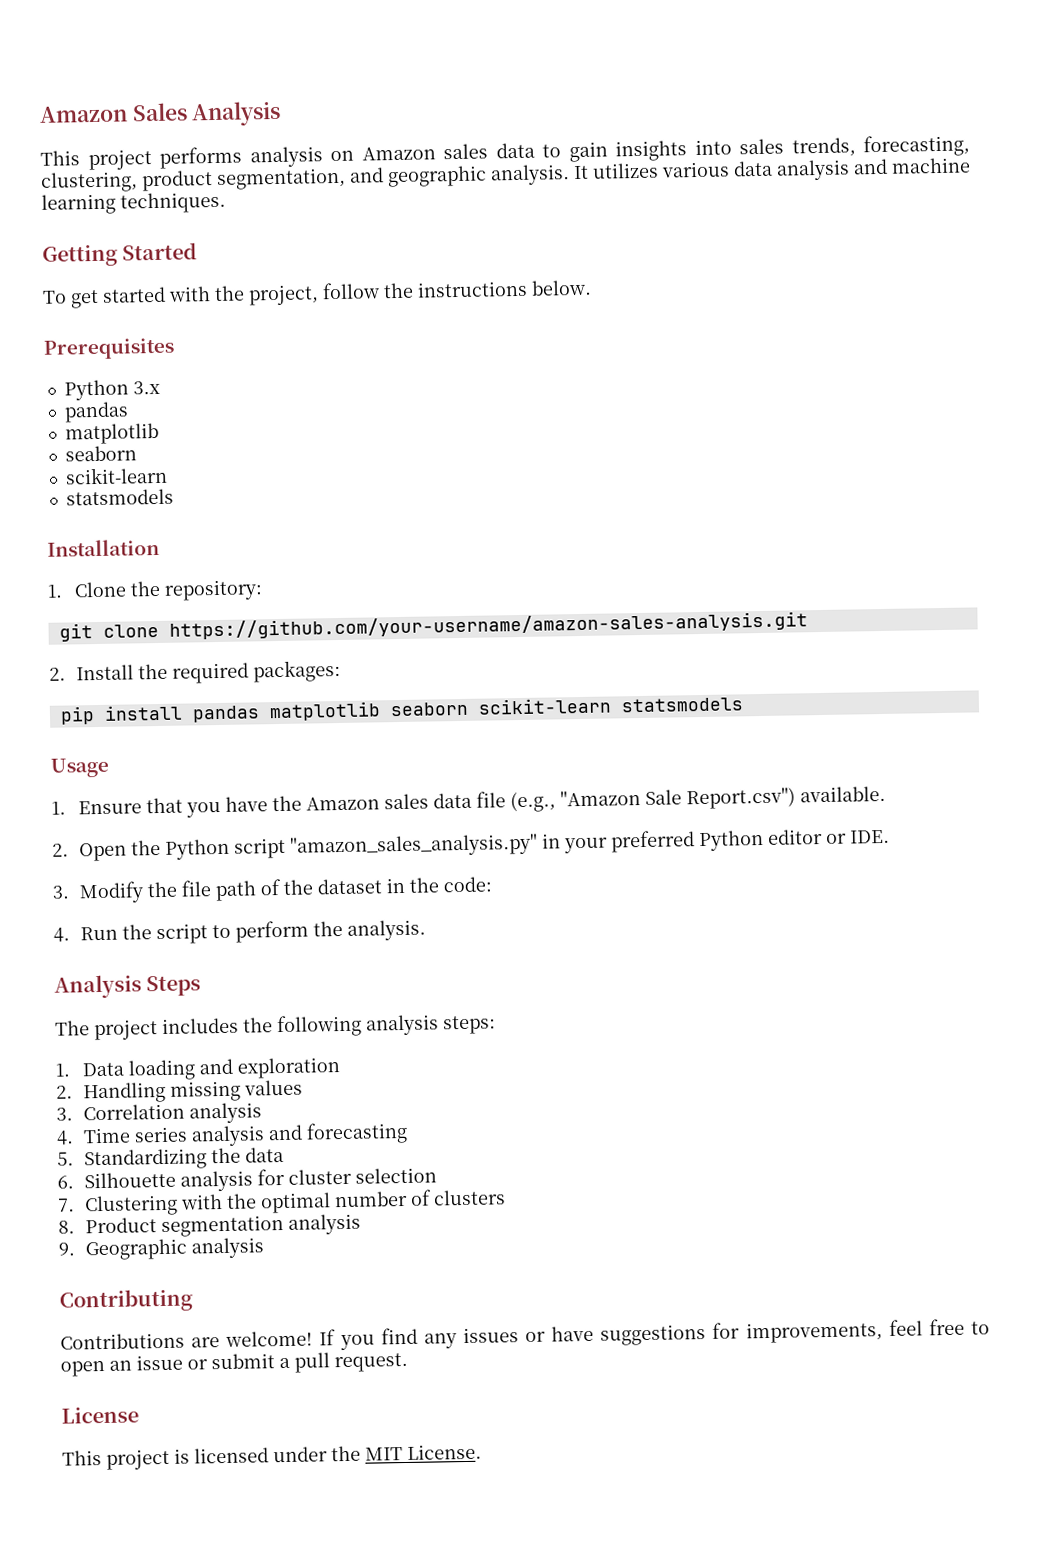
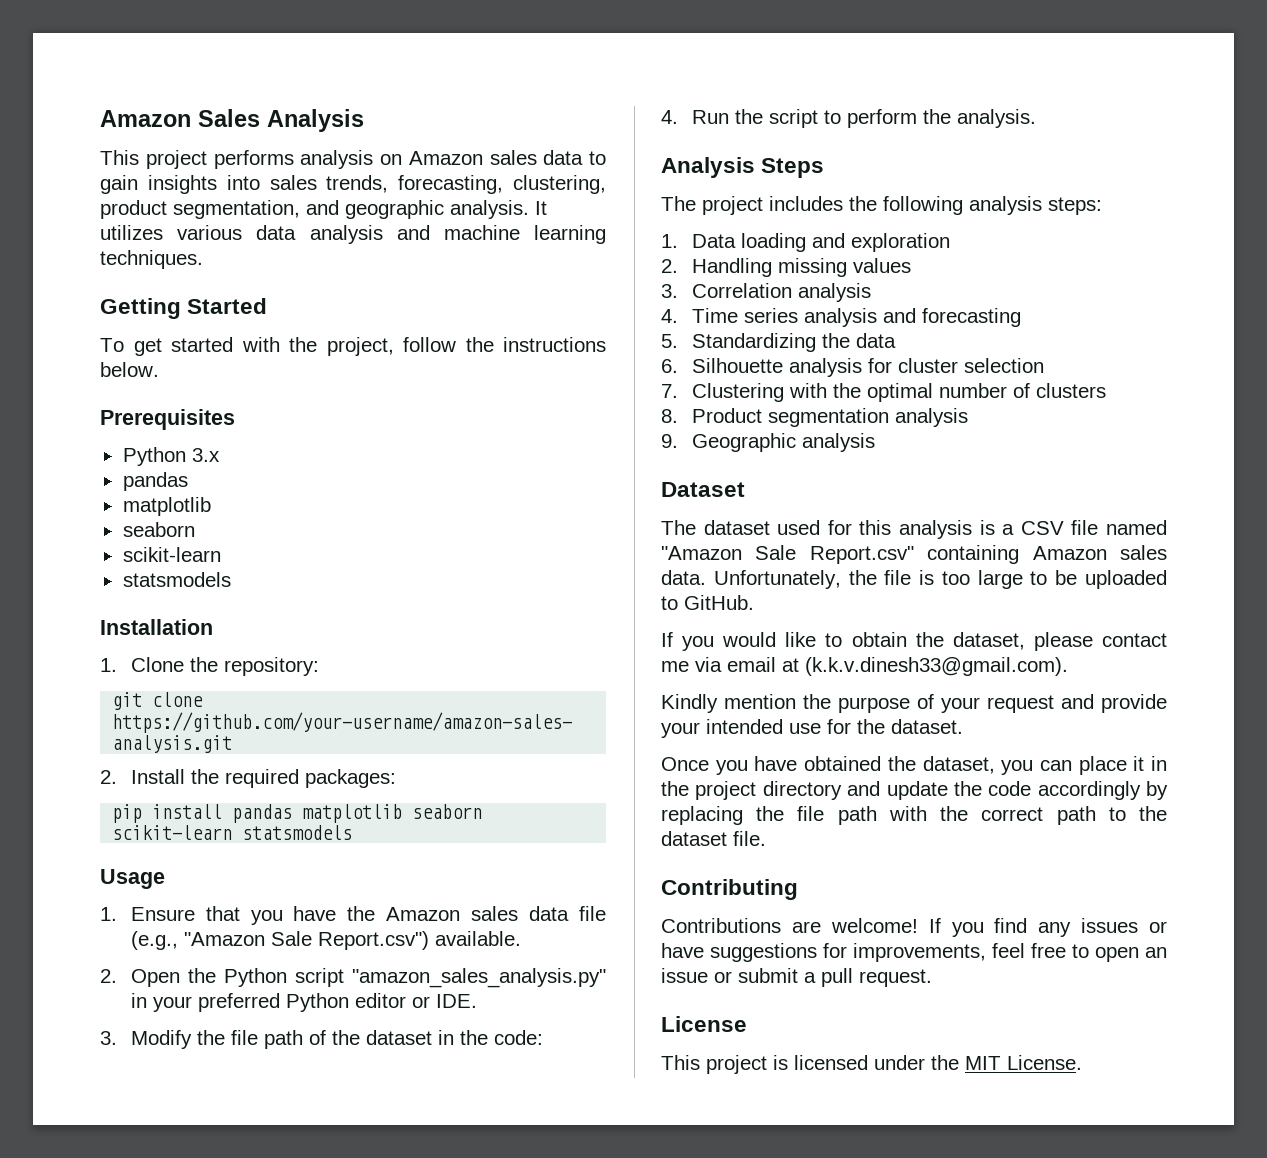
(266, 1248) none -> [661,482,745,497] [661,520,1167,539] [661,545,1167,564] [661,570,1167,589] [661,595,754,610] [661,632,1167,651] [661,657,1068,676] [661,694,1167,713] [661,719,963,738] [661,756,1167,775] [661,781,1168,800] [661,806,1167,825] [661,831,766,846] // Dataset // The dataset used for this analysis is a CSV file named "Amazon Sale Report.csv" containing Amazon sales data. Unfortunately, the file is too large to be uploaded to GitHub. // If you would like to obtain the dataset, please contact me via email at (k.k.v.dinesh33@gmail.com). // Kindly mention the purpose of your request and provide your intended use for the dataset. // Once you have obtained the dataset, you can place it in the project directory and update the code accordingly by replacing the file path with the correct path to the dataset file.

